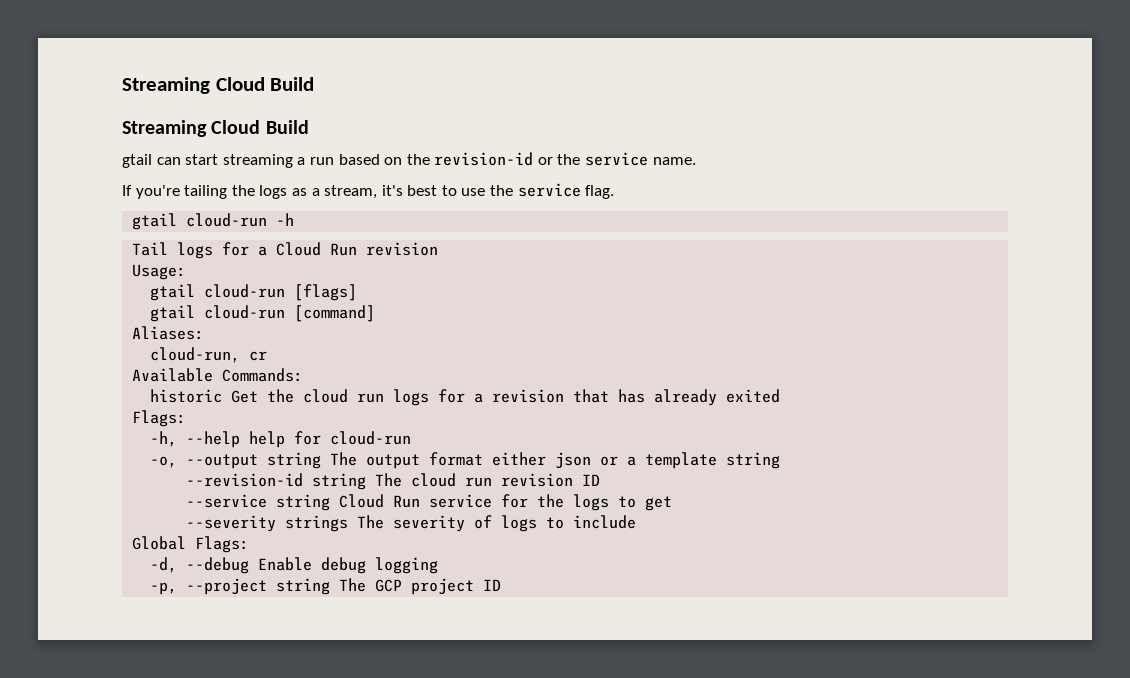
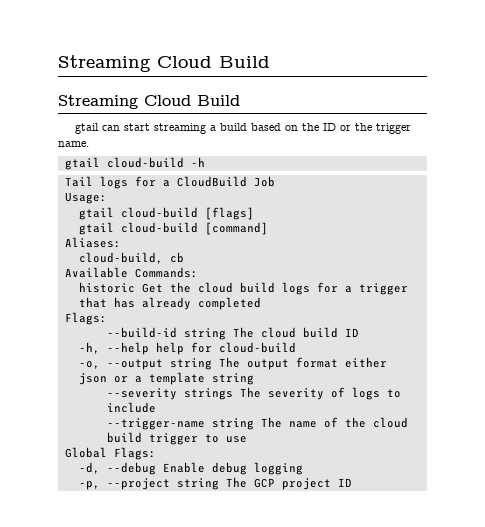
[309,157,334,165] run -> [220,123,248,131] build
[434,152,534,166] revision-id -> [323,123,337,131] ID
[585,152,649,166] service -> [376,123,412,134] trigger
[122,183,615,199] [132,213,268,230] // If you're tailing the logs as a stream, it's best to use the service flag. // gtail cloud-run -> [64,157,184,170] // gtail cloud-build
[276,242,439,256] Cloud Run revision -> [176,176,275,187] CloudBuild Job
[204,284,286,298] cloud-run -> [120,207,198,218] cloud-build
[204,305,286,319] cloud-run -> [120,222,198,233] cloud-build
[150,347,268,363] cloud-run, cr -> [78,252,184,264] cloud-build, cb
[357,389,565,406] run logs for a revision -> [239,282,408,295] build logs for a trigger
[726,389,781,403] [132,410,187,427] exited // Flags: -> [197,297,261,310] [64,312,107,325] [106,327,359,340] completed // Flags: // --build-id string The cloud build ID
[330,431,412,445] cloud-run -> [218,342,296,353] cloud-build
[186,473,601,490] [186,494,673,511] // --revision-id string The cloud run revision ID // --service string Cloud Run service for the logs to get -> (254, 379) none
(637, 522) none -> [106,417,408,430] [106,432,247,445] // --trigger-name string The name of the cloud build trigger to use

